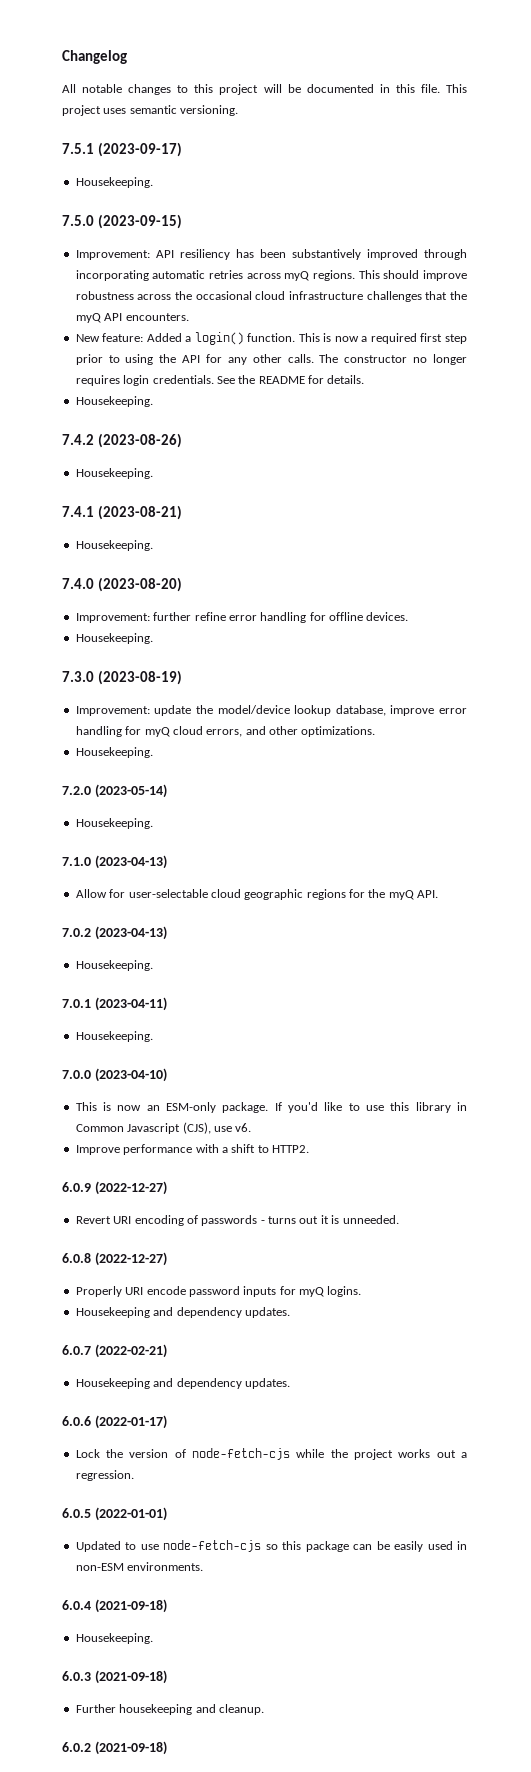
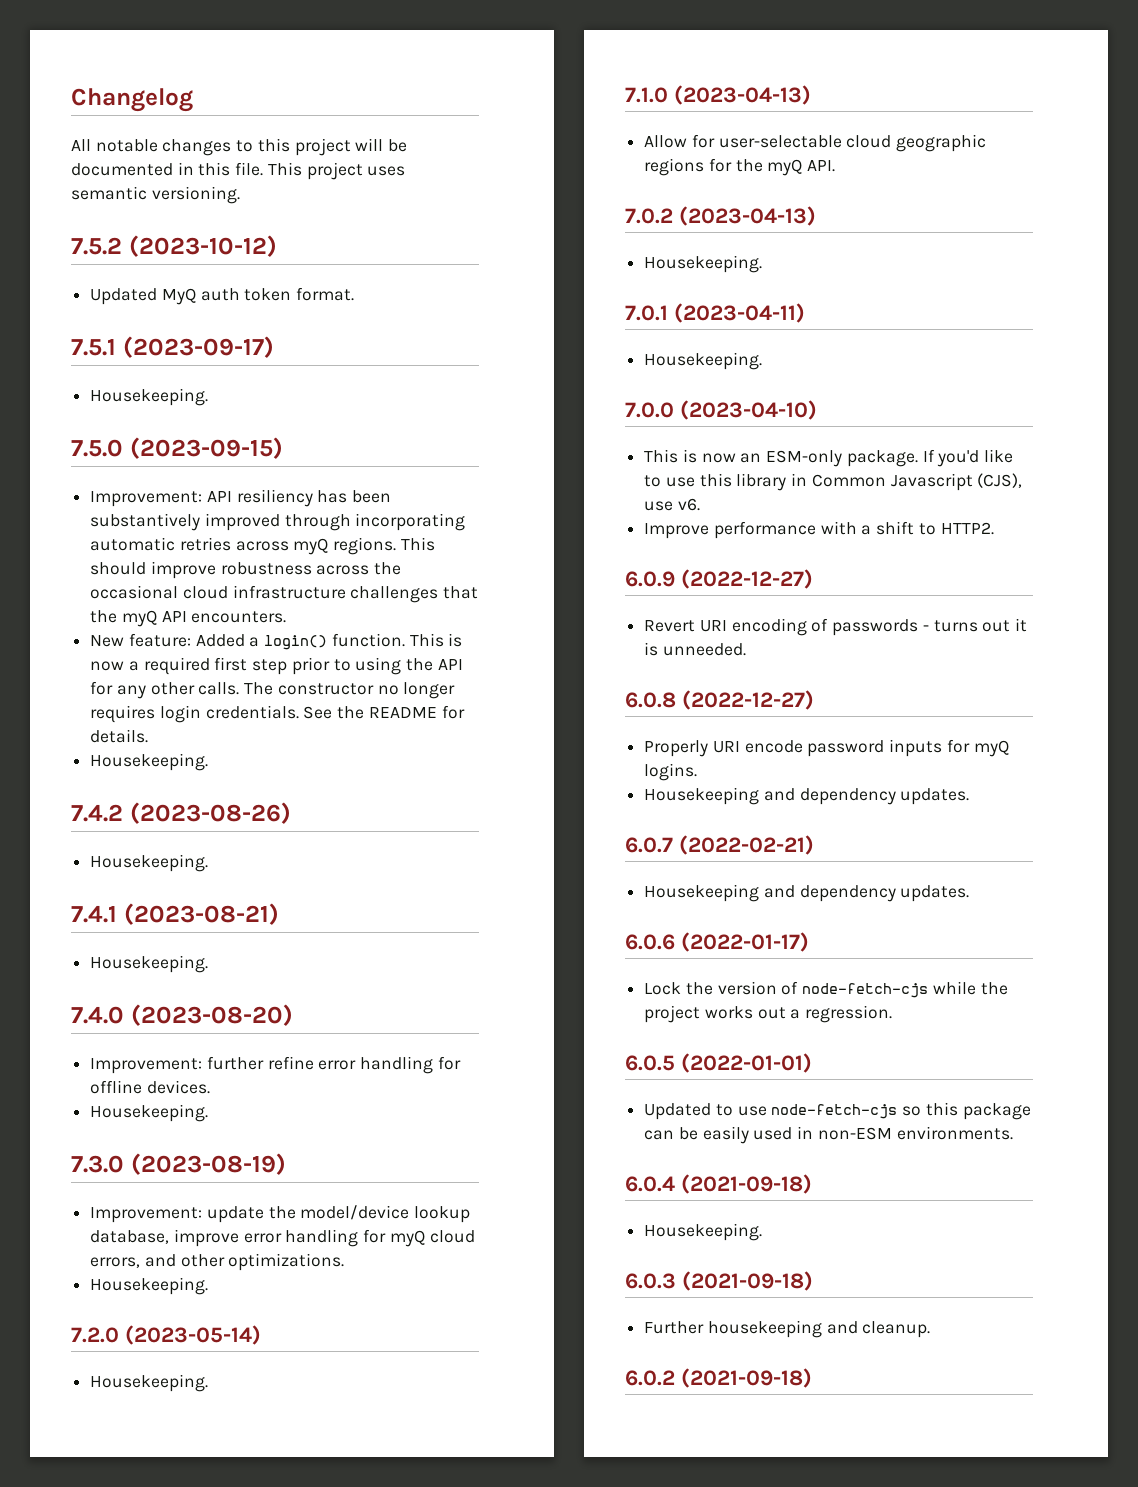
(239, 110) none -> [71,235,277,257] [90,287,355,305] // 7.5.2 (2023-10-12) // Updated MyQ auth token format.

